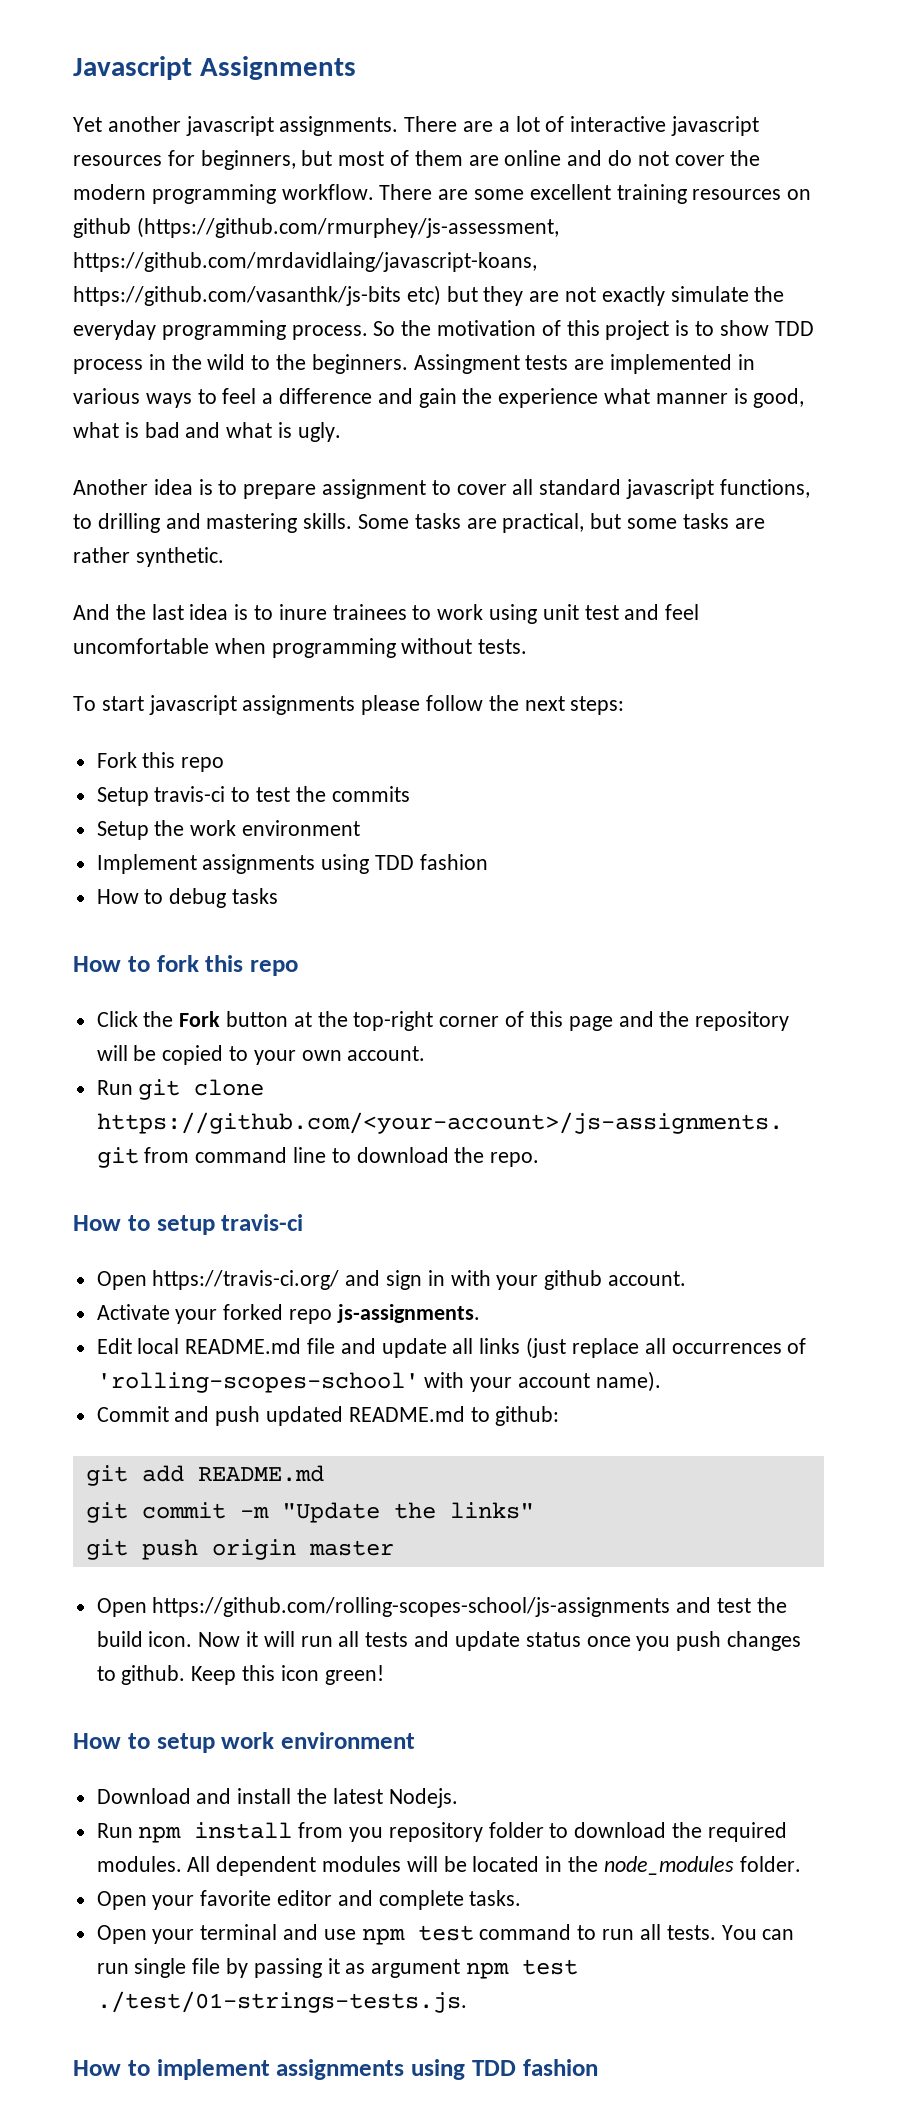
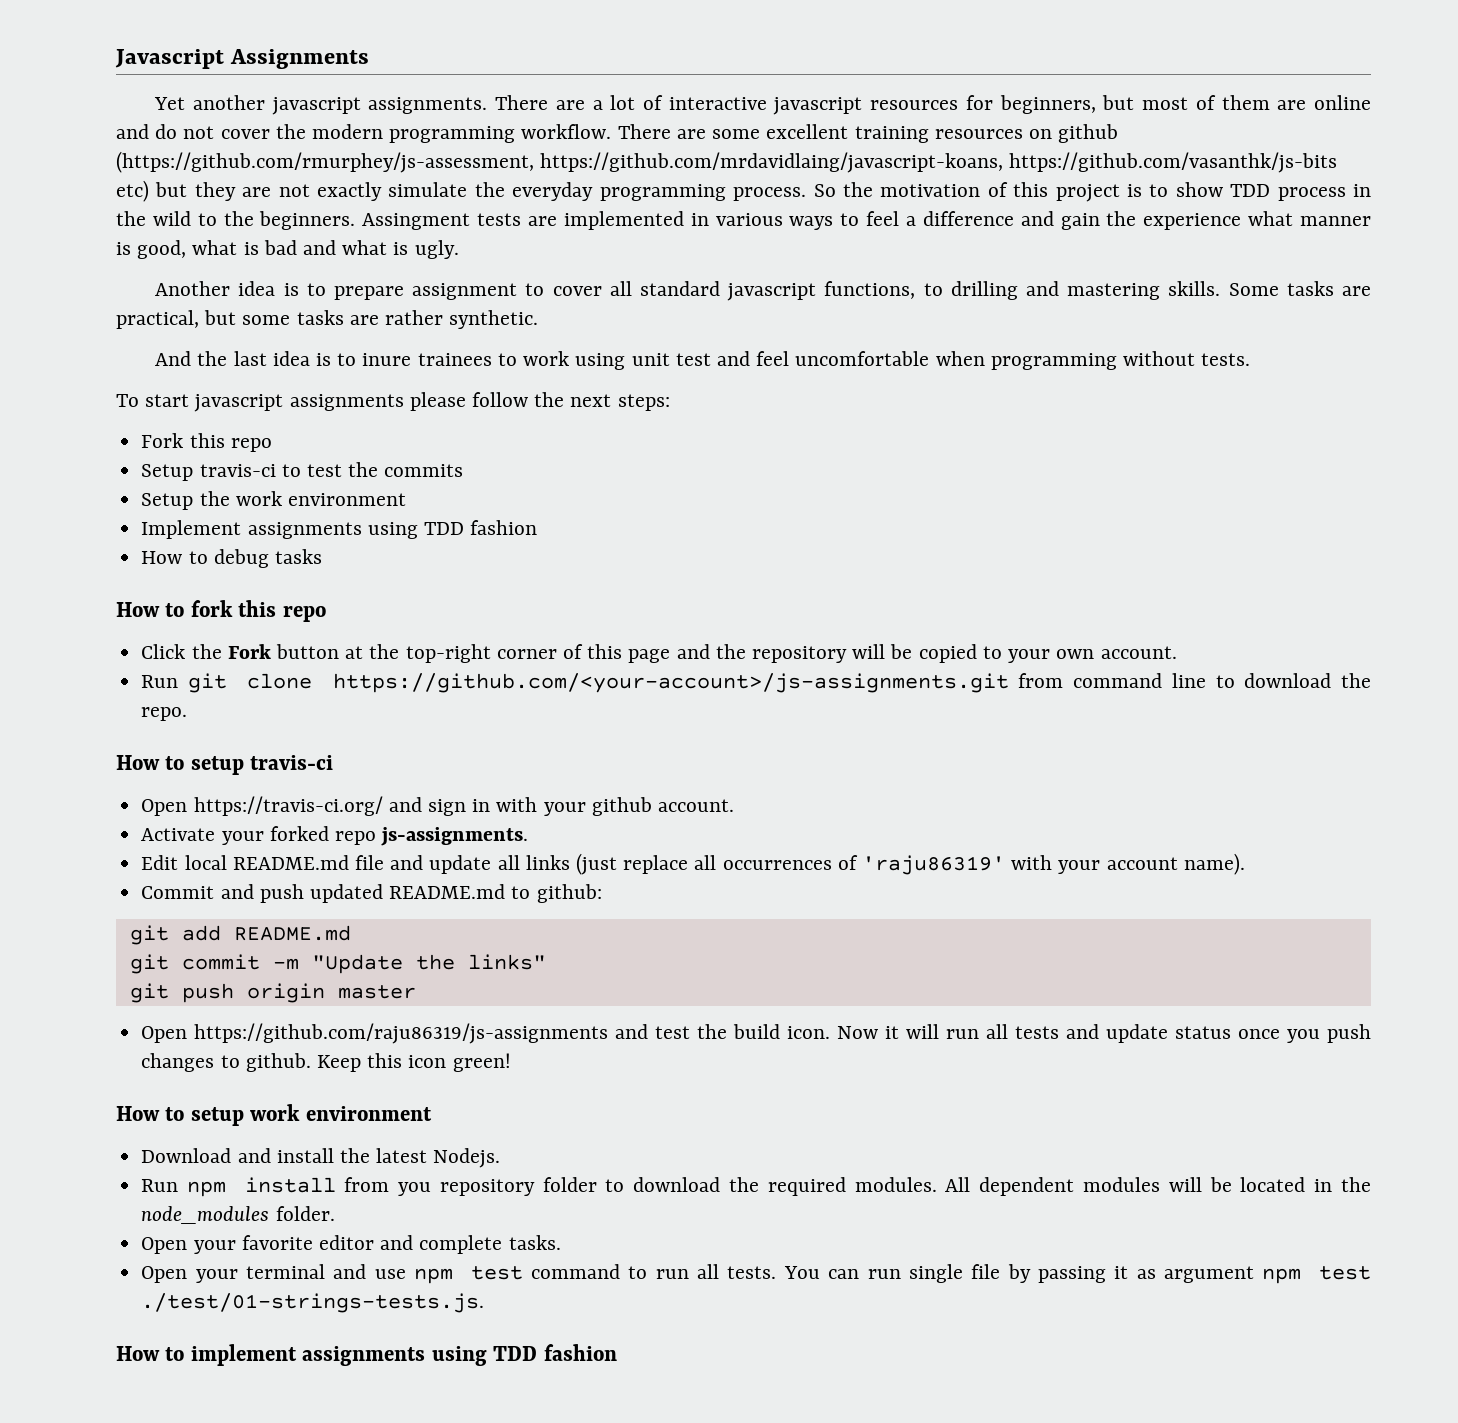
[96,1372,419,1393] 'rolling-scopes-school' -> [862,855,1006,875] 'raju86319'
[152,1597,671,1617] https://github.com/rolling-scopes-school/js-assignments -> [194,1023,609,1044] https://github.com/raju86319/js-assignments

